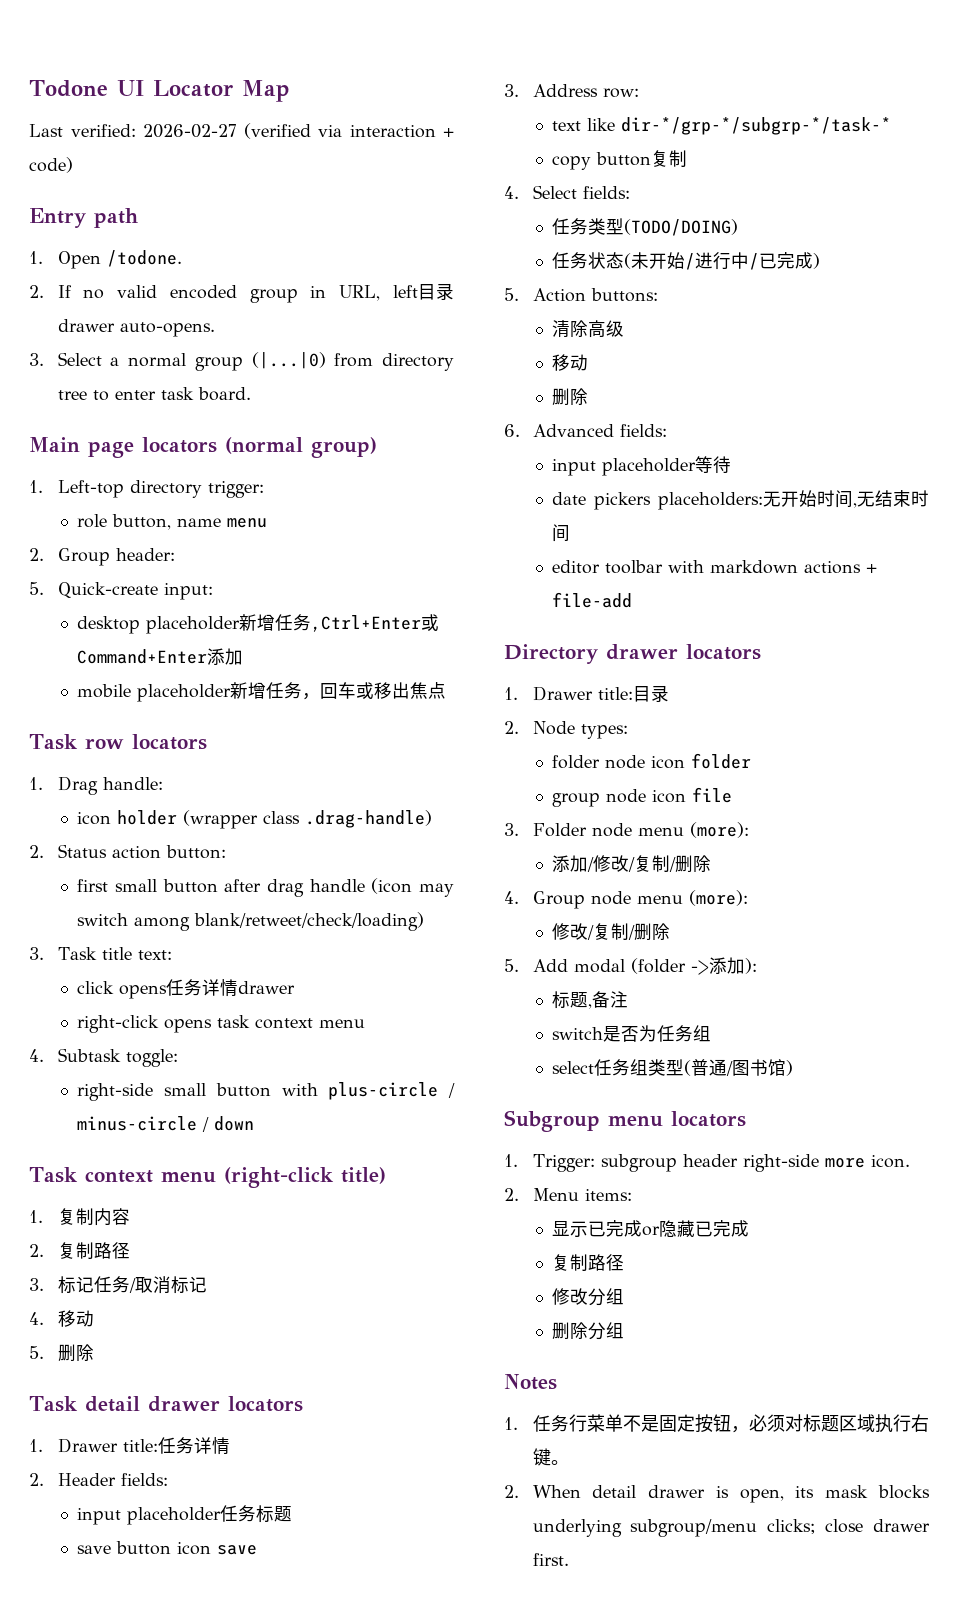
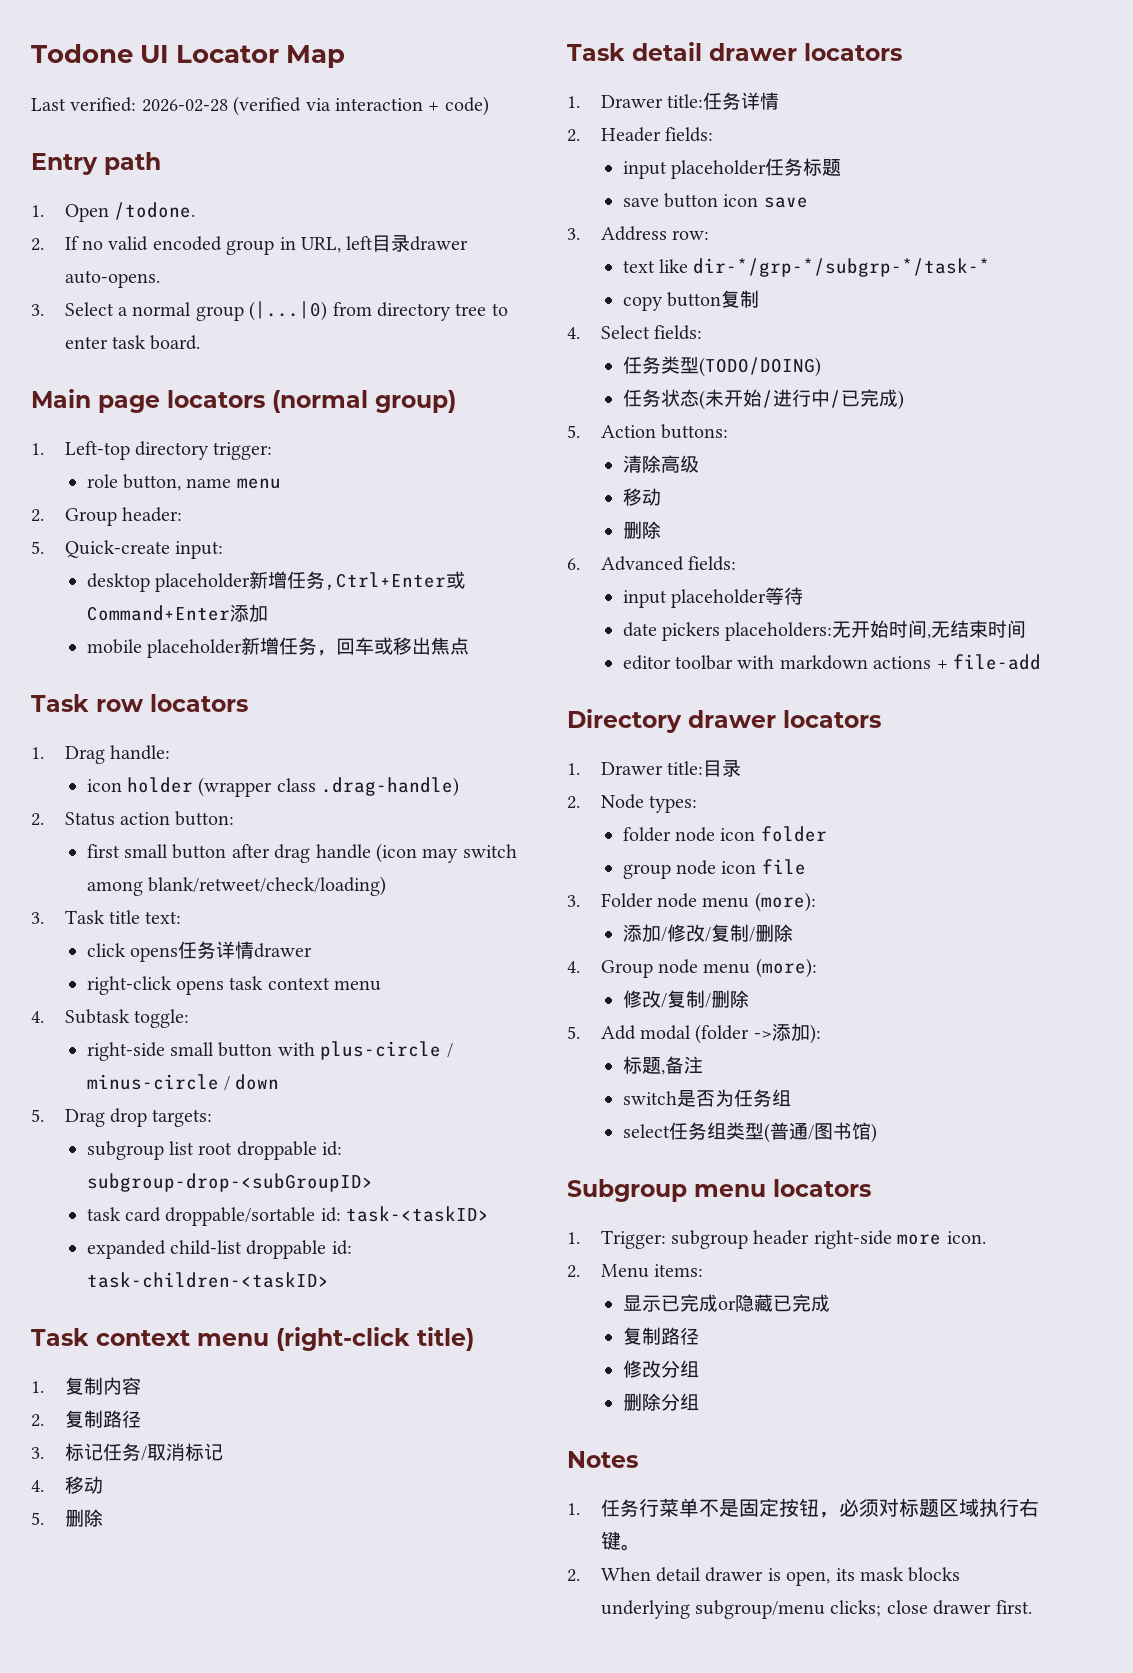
[143,124,236,138] 2026-02-27 -> [141,99,228,112] 2026-02-28
(255, 1123) none -> [31,1108,213,1127] [86,1141,343,1160] [86,1173,373,1192] [86,1206,490,1226] [86,1240,352,1259] [86,1272,329,1288] // 5. Drag drop targets: // subgroup list root droppable id: subgroup-drop-<subGroupID> // task card droppable/sortable id: task-<taskID> // expanded child-list droppable id: task-children-<taskID>

